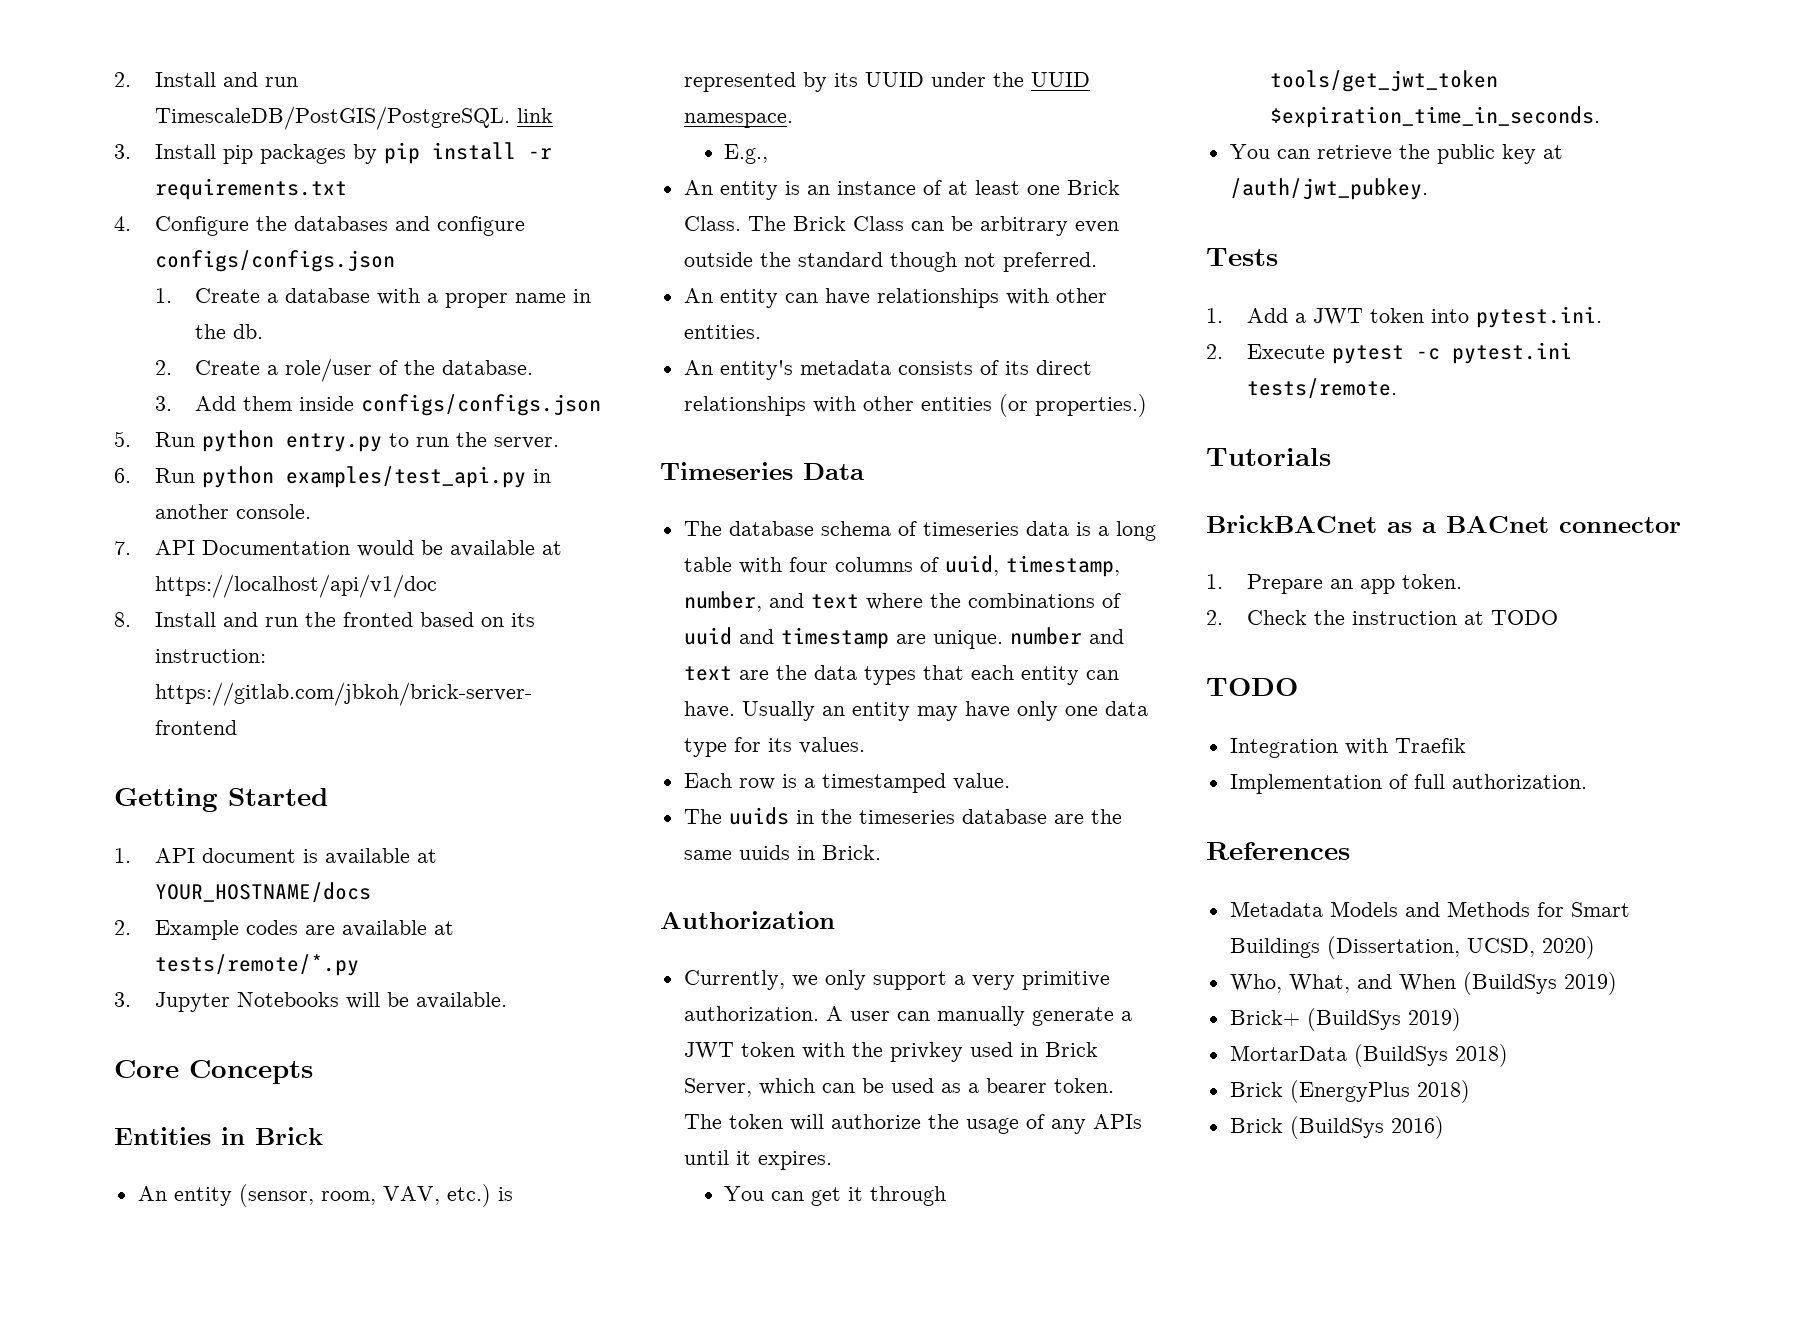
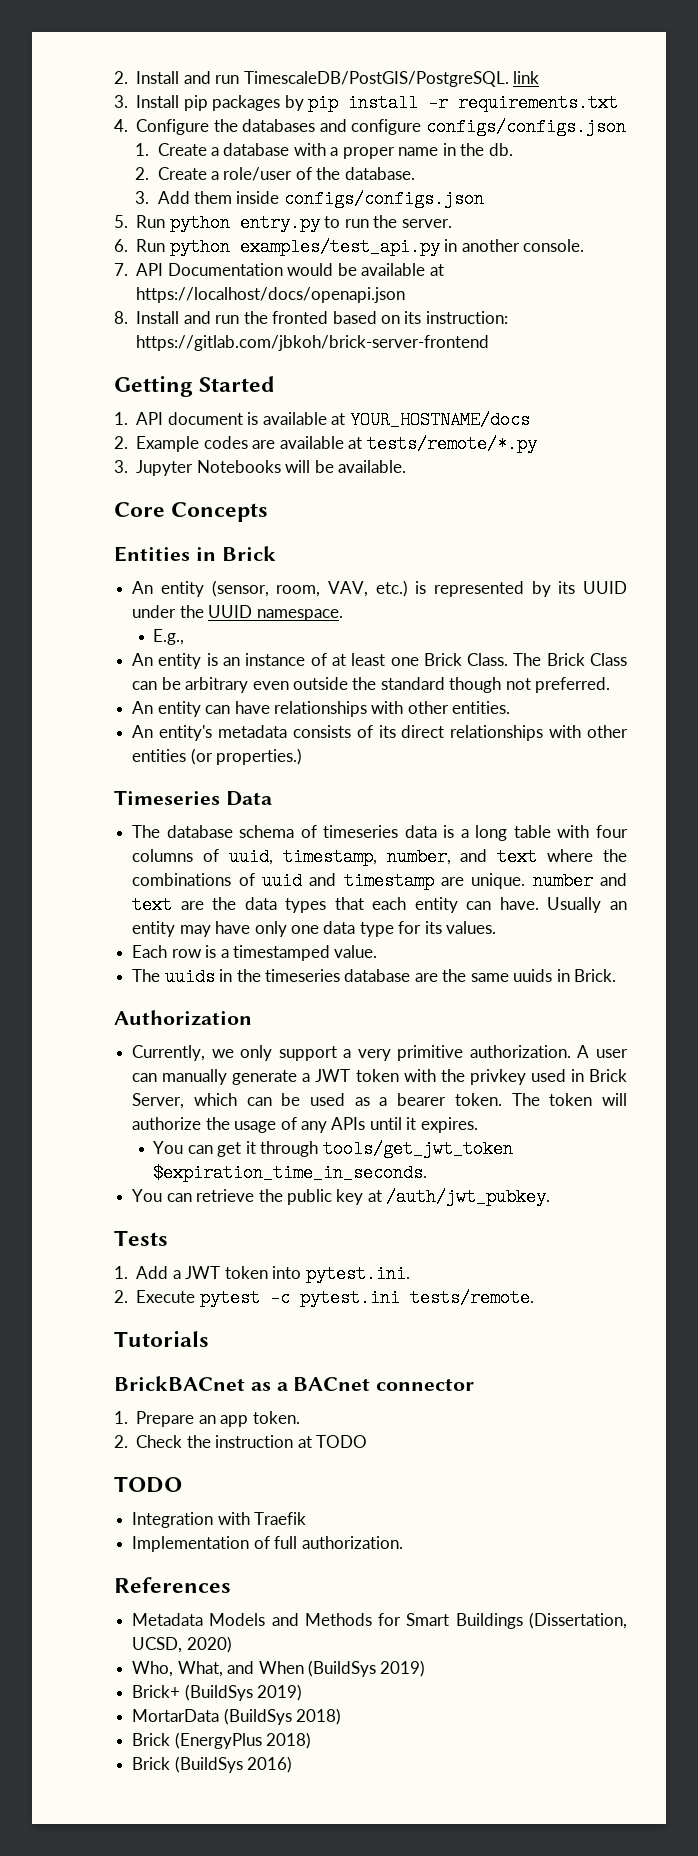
[154,574,437,598] https://localhost/api/v1/doc -> [136,287,406,303] https://localhost/docs/openapi.json

